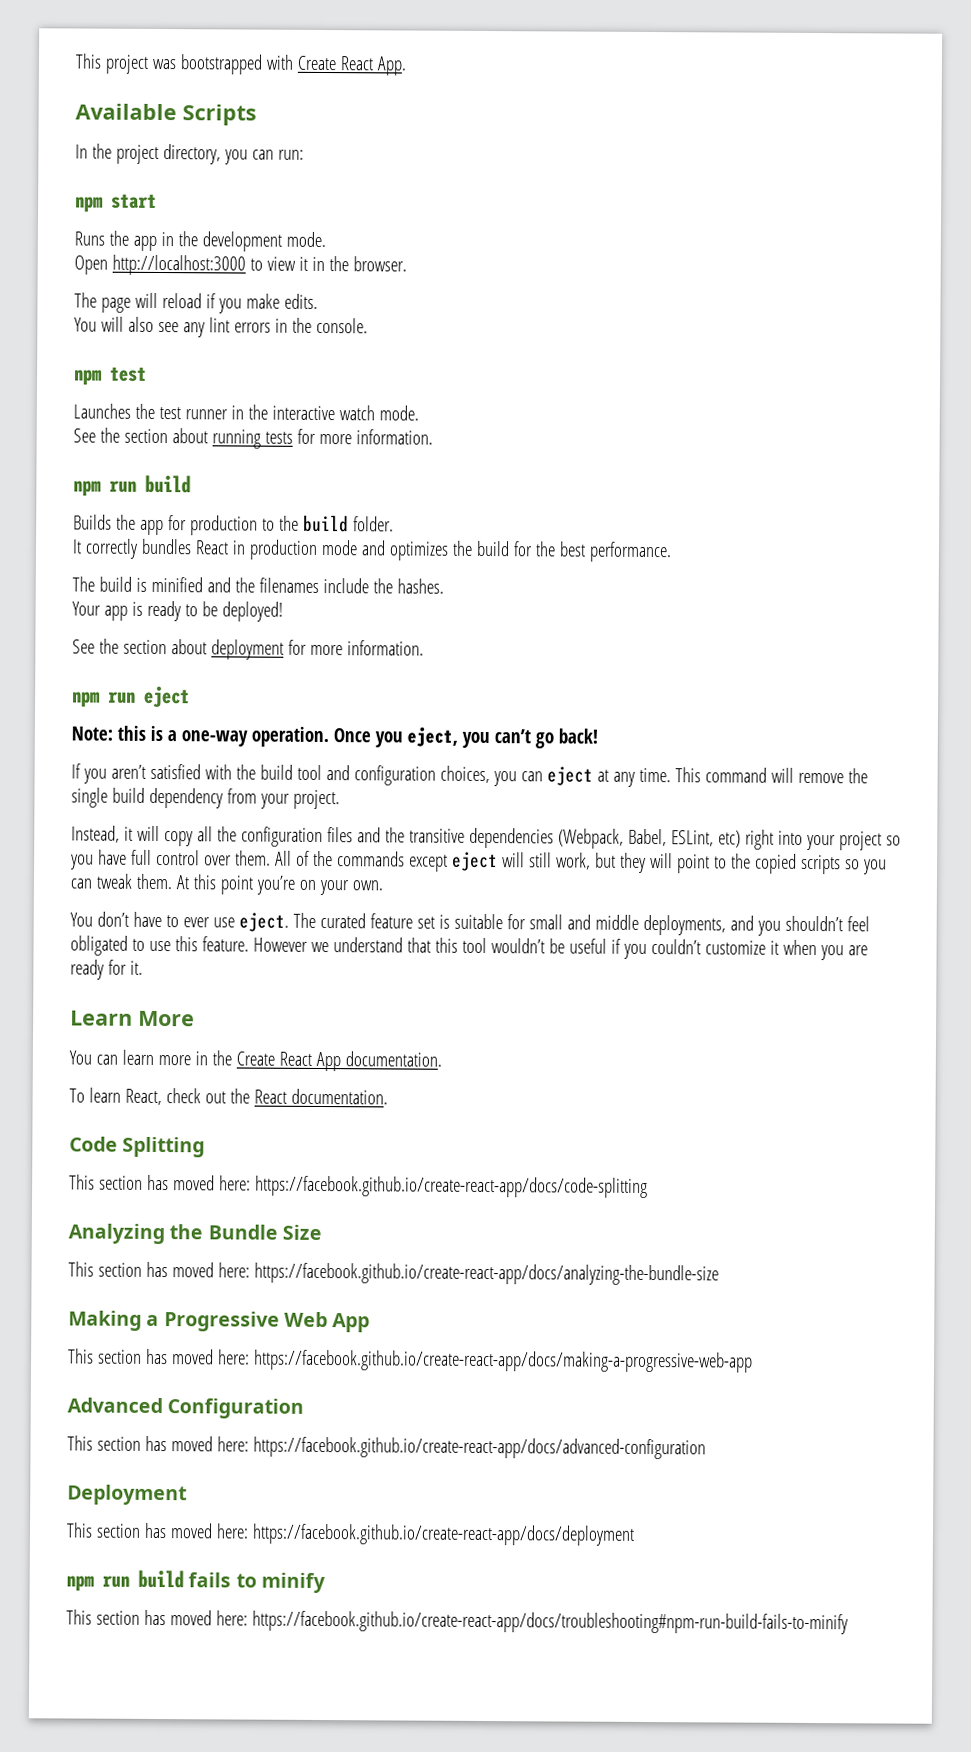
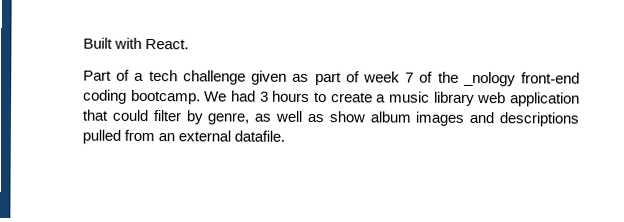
[75,53,407,76] [75,103,257,126] [75,143,304,165] [75,193,157,213] [74,230,326,252] [74,254,407,276] [74,292,318,314] [74,316,368,338] [73,366,147,386] [73,403,419,421] [73,427,433,449] [73,474,191,497] [73,514,394,536] [72,538,672,563] [72,576,444,594] [72,600,283,622] [72,638,424,660] [72,685,190,708] [71,725,598,749] [71,763,868,787] [71,787,340,810] [71,825,901,851] [70,849,887,875] [70,873,383,896] [70,911,870,936] [70,935,868,961] [70,959,143,980] [70,1010,195,1027] [69,1049,442,1072] [69,1087,388,1106] [69,1136,206,1158] [69,1174,648,1198] [68,1223,322,1245] [68,1261,719,1286] [68,1310,371,1333] [68,1348,753,1373] [67,1397,305,1419] [67,1435,706,1460] [67,1484,187,1506] [66,1522,635,1546] [66,1569,326,1594] [66,1609,848,1635] This project was bootstrapped with Create React App. // Available Scripts // In the project directory, you can run: // npm start // Runs the app in the development mode. // Open http://localhost:3000 to view it in the browser. // The page will reload if you make edits. // You will also see any lint errors in the console. // npm test // Launches the test runner in the interactive watch mode. // See the section about running tests for more information. // npm run build // Builds the app for production to the build folder. // It correctly bundles React in production mode and optimizes the build for the best performance. // The build is minified and the filenames include the hashes. // Your app is ready to be deployed! // See the section about deployment for more information. // npm run eject // Note: this is a one-way operation. Once you eject, you can’t go back! // If you aren’t satisfied with the build tool and configuration choices, you can eject at any time. This command will remove the single build dependency from your project. // Instead, it will copy all the configuration files and the transitive dependencies (Webpack, Babel, ESLint, etc) right into your project so you have full control over them. All of the commands except eject will still work, but they will point to the copied scripts so you can tweak them. At this point you’re on your own. // You don’t have to ever use eject. The curated feature set is suitable for small and middle deployments, and you shouldn’t feel obligated to use this feature. However we understand that this tool wouldn’t be useful if you couldn’t customize it when you are ready for it. // Learn More // You can learn more in the Create React App documentation. // To learn React, check out the React documentation. // Code Splitting // This section has moved here: https://facebook.github.io/create-react-app/docs/code-splitting // Analyzing the Bundle Size // This section has moved here: https://facebook.github.io/create-react-app/docs/analyzing-the-bundle-size // Making a Progressive Web App // This section has moved here: https://facebook.github.io/create-react-app/docs/making-a-progressive-web-app // Advanced Configuration // This section has moved here: https://facebook.github.io/create-react-app/docs/advanced-configuration // Deployment // This section has moved here: https://facebook.github.io/create-react-app/docs/deployment // npm run build fails to minify // This section has moved here: https://facebook.github.io/create-react-app/docs/troubleshooting#npm-run-build-fails-to-minify -> [83,37,190,50] [83,69,580,87] [83,89,580,107] [82,109,579,127] [82,129,286,144] Built with React. // Part of a tech challenge given as part of week 7 of the _nology front-end coding bootcamp. We had 3 hours to create a music library web application that could filter by genre, as well as show album images and descriptions pulled from an external datafile.

